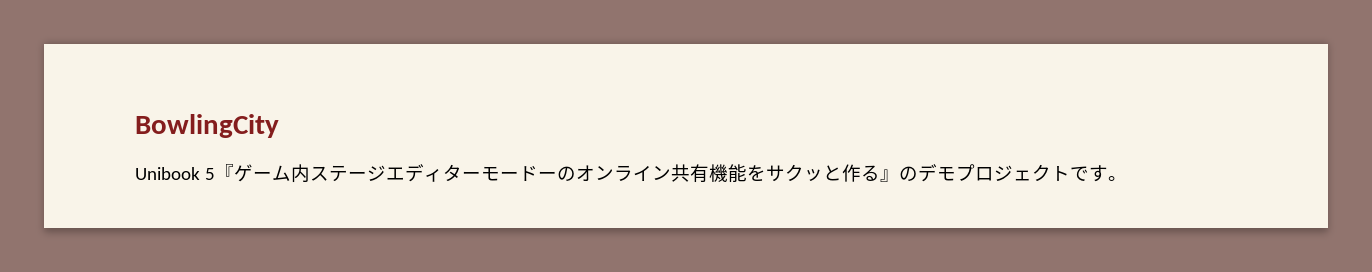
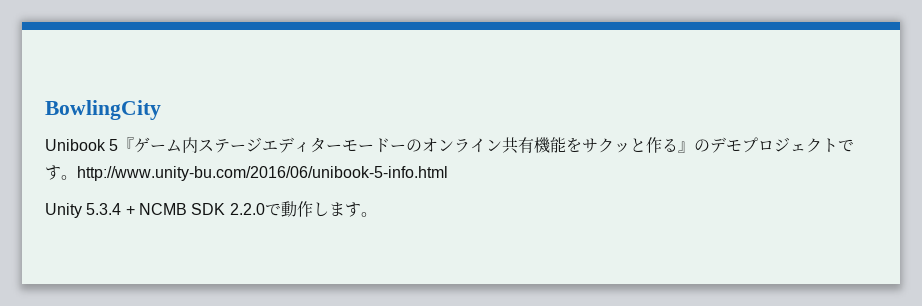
(1127, 178) none -> [77,166,448,181] [45,201,377,218] http://www.unity-bu.com/2016/06/unibook-5-info.html // Unity 5.3.4 + NCMB SDK 2.2.0で動作します。

